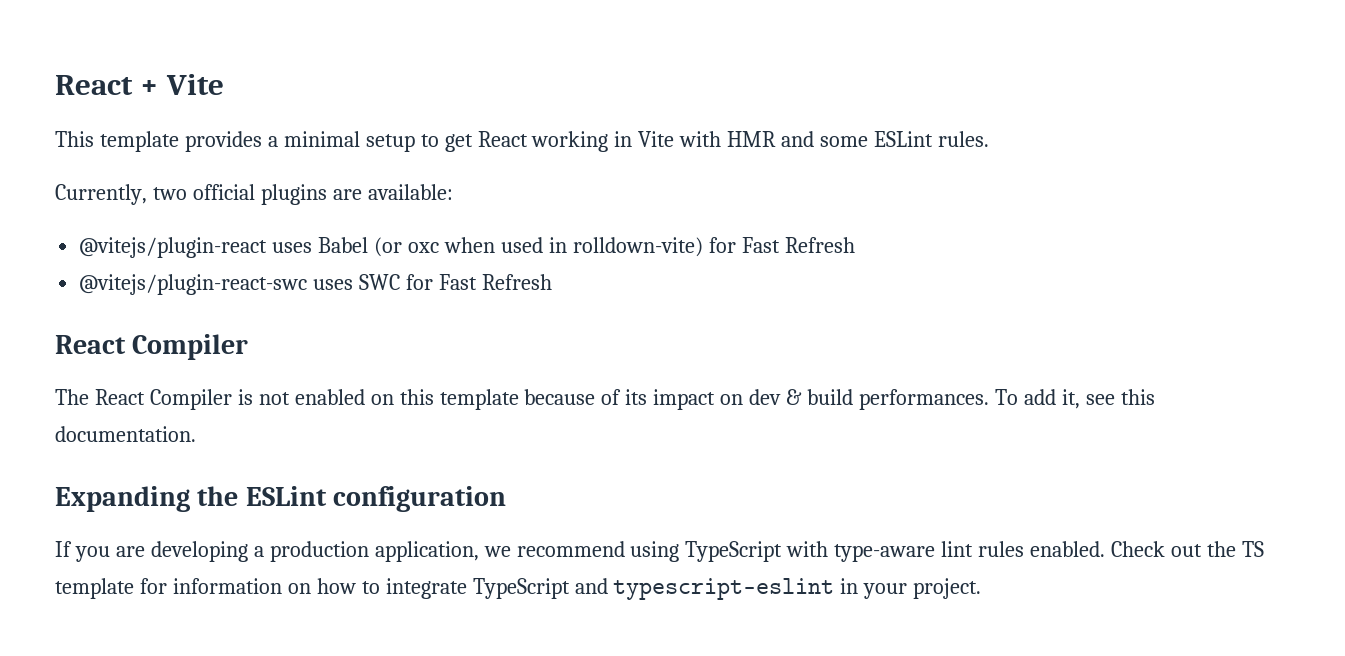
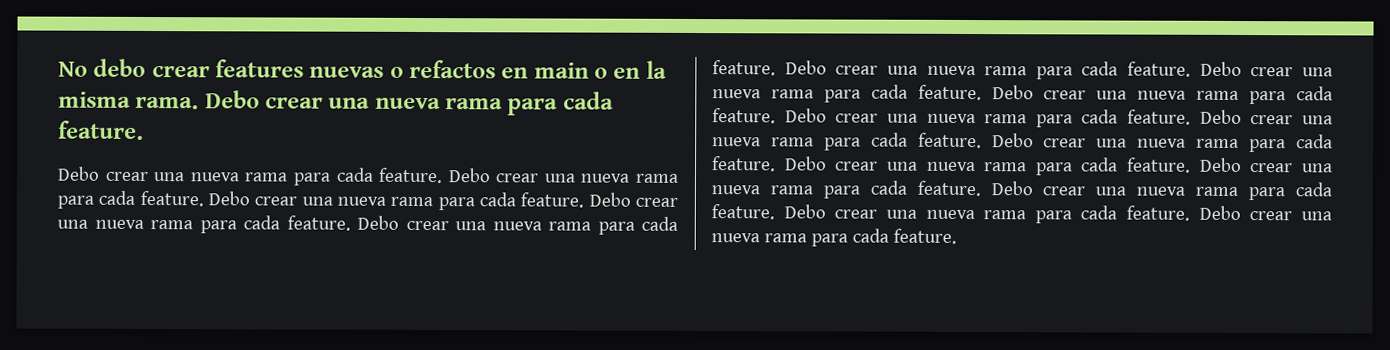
[55,74,224,95] [55,131,989,152] [55,184,453,205] [79,237,855,258] [79,274,552,295] [55,334,249,360] [55,389,1155,410] [55,426,196,442] [55,486,507,512] [55,541,1264,562] [55,578,982,600] React + Vite // This template provides a minimal setup to get React working in Vite with HMR and some ESLint rules. // Currently, two official plugins are available: // @vitejs/plugin-react uses Babel (or oxc when used in rolldown-vite) for Fast Refresh // @vitejs/plugin-react-swc uses SWC for Fast Refresh // React Compiler // The React Compiler is not enabled on this template because of its impact on dev & build performances. To add it, see this documentation. // Expanding the ESLint configuration // If you are developing a production application, we recommend using TypeScript with type-aware lint rules enabled. Check out the TS template for information on how to integrate TypeScript and typescript-eslint in your project. -> [58,58,667,79] [58,90,614,116] [58,120,144,140] [57,166,679,186] [57,190,678,211] [57,215,678,235] [712,60,1333,80] [712,84,1333,105] [712,108,1333,128] [712,132,1333,153] [712,156,1333,176] [711,180,1332,201] [711,204,1332,224] [711,228,957,247] No debo crear features nuevas o refactos en main o en la misma rama. Debo crear una nueva rama para cada feature. // Debo crear una nueva rama para cada feature. Debo crear una nueva rama para cada feature. Debo crear una nueva rama para cada feature. Debo crear una nueva rama para cada feature. Debo crear una nueva rama para cada feature. Debo crear una nueva rama para cada feature. Debo crear una nueva rama para cada feature. Debo crear una nueva rama para cada feature. Debo crear una nueva rama para cada feature. Debo crear una nueva rama para cada feature. Debo crear una nueva rama para cada feature. Debo crear una nueva rama para cada feature. Debo crear una nueva rama para cada feature. Debo crear una nueva rama para cada feature. Debo crear una nueva rama para cada feature. Debo crear una nueva rama para cada feature.

